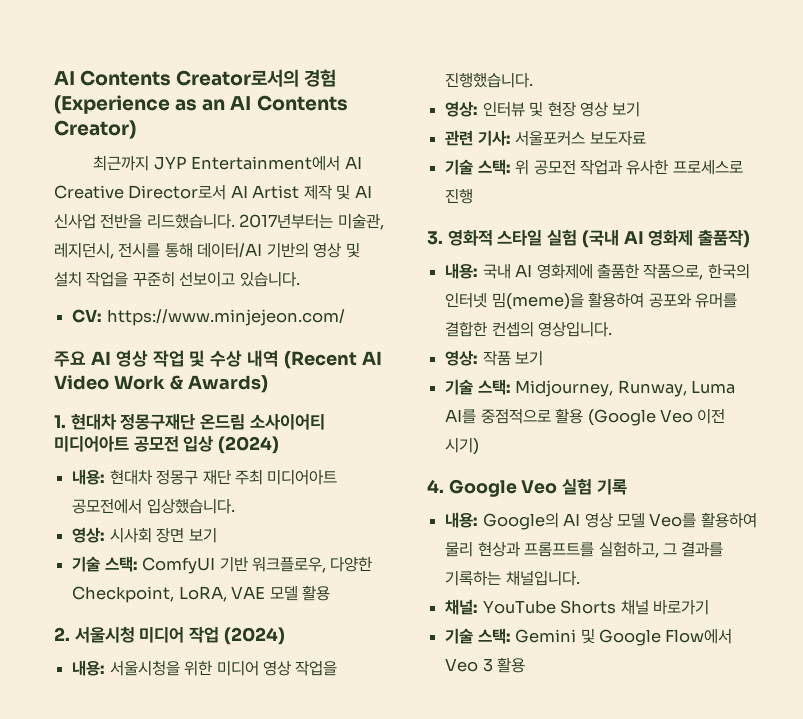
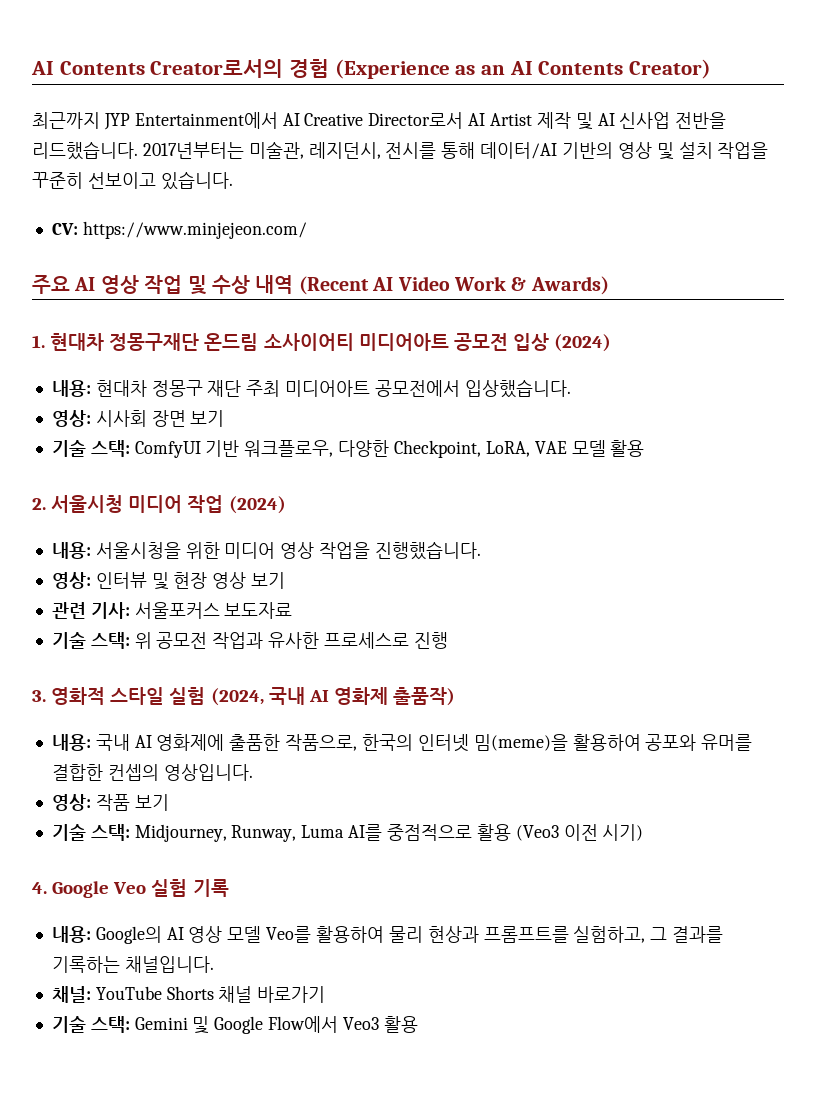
[581,230,619,248] (국내 -> [210,687,305,706] (2024, 국내
[587,409,693,426] (Google Veo -> [515,825,559,841] (Veo3
[445,658,493,672] Veo 3 -> [342,1017,379,1030] Veo3

